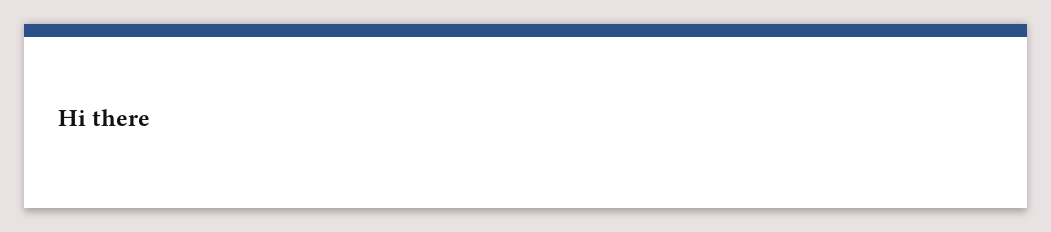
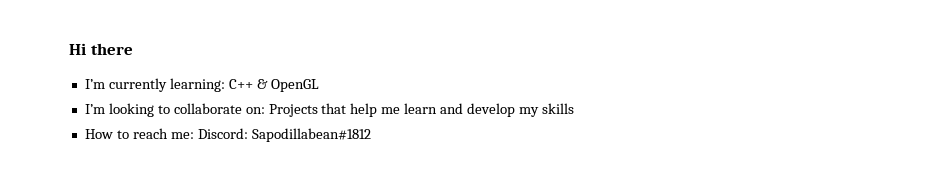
(151, 117) none -> [84,78,319,92] [84,103,574,117] [84,128,371,142] // I’m currently learning: C++ & OpenGL // I’m looking to collaborate on: Projects that help me learn and develop my skills // How to reach me: Discord: Sapodillabean#1812

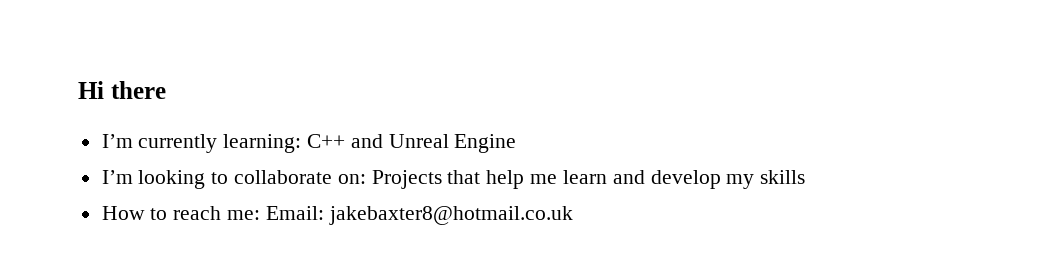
[256,79,319,92] & OpenGL -> [350,134,517,153] and Unreal Engine
[197,128,371,142] Discord: Sapodillabean#1812 -> [265,206,573,225] Email: jakebaxter8@hotmail.co.uk

